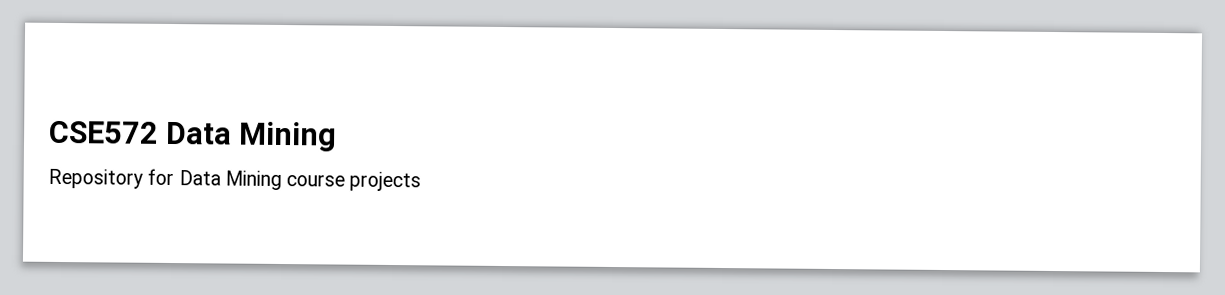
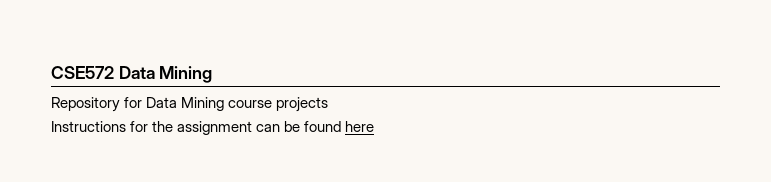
(422, 181) none -> [51,121,375,135] // Instructions for the assignment can be found here

